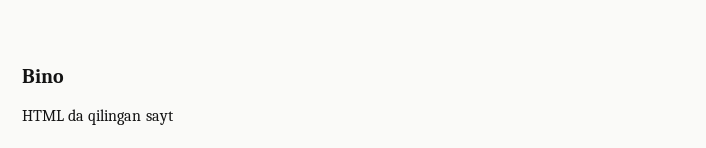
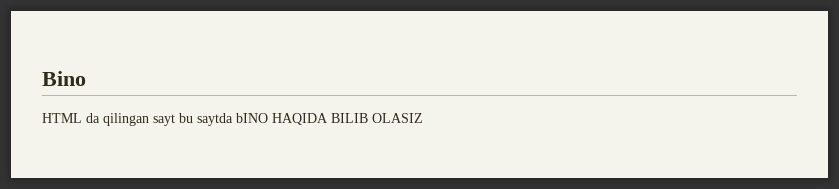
(174, 118) none -> [179,113,423,126] bu saytda bINO HAQIDA BILIB OLASIZ

